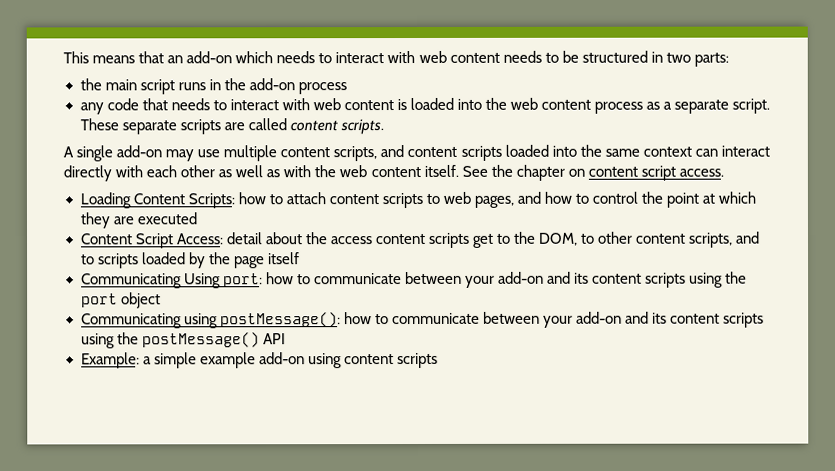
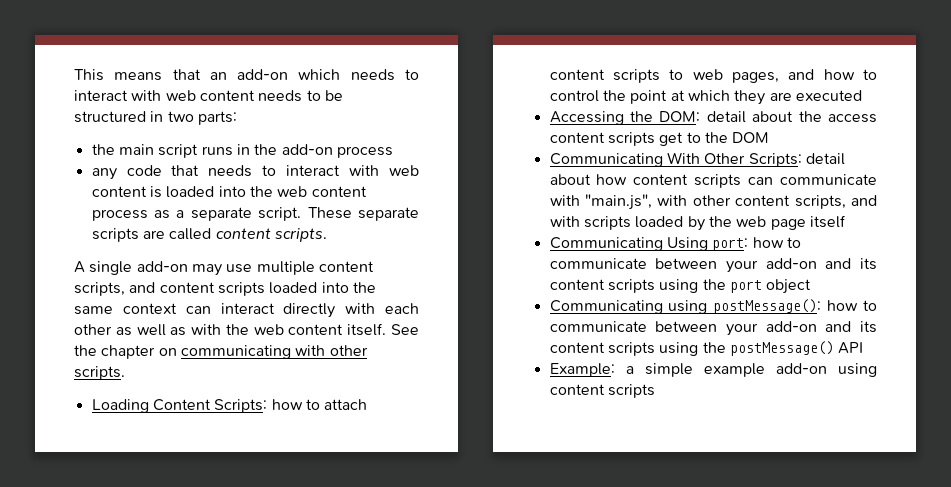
[587,165,724,181] content script access. -> [180,345,368,359] [74,366,125,380] communicating with other scripts.
[79,233,224,249] Content Script Access: -> [549,111,701,125] Accessing the DOM:
[538,232,596,246] DOM, to -> [732,132,770,143] [549,152,845,167] [549,174,877,188] [549,194,688,210] DOM // Communicating With Other Scripts: detail about how content scripts can communicate with "main.js", with
[80,254,95,265] to -> [549,216,580,227] with
(231, 258) none -> [736,216,767,227] web

